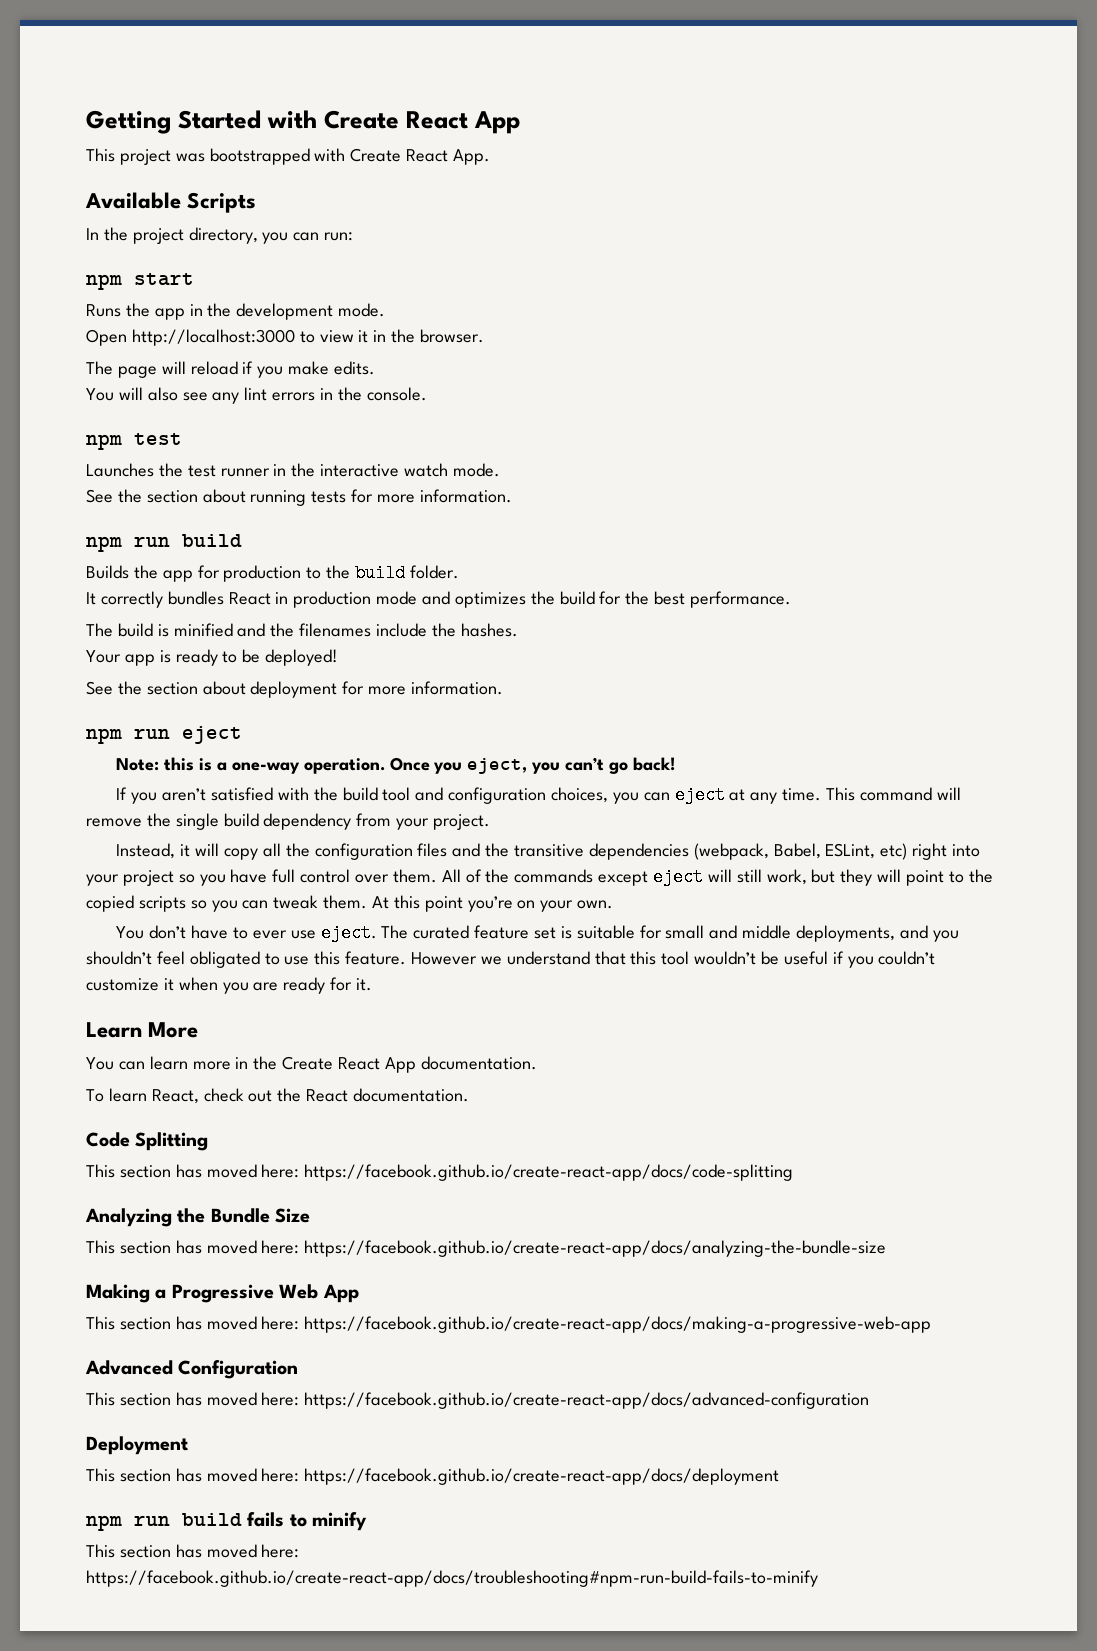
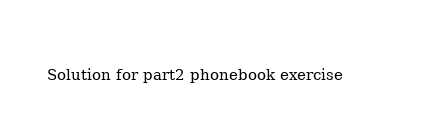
[86,110,520,134] [86,148,491,165] [85,192,257,213] [86,227,354,244] [86,273,194,290] [86,303,386,320] [86,329,485,346] [86,361,376,378] [86,387,427,404] [86,433,182,450] [86,463,500,477] [86,489,512,506] [86,534,242,552] [86,564,459,582] [86,591,792,608] [86,623,518,637] [86,649,339,666] [86,681,504,698] [86,726,242,744] [116,757,675,774] [116,786,961,804] [86,813,491,830] [116,843,981,860] [86,868,993,886] [86,895,614,912] [116,924,959,942] [86,951,936,968] [86,977,373,994] [86,1022,199,1038] [86,1056,537,1073] [86,1088,470,1104] [86,1132,209,1151] [86,1164,794,1181] [85,1208,311,1227] [86,1240,887,1257] [86,1284,359,1303] [86,1316,932,1333] [85,1360,299,1379] [86,1392,870,1409] [86,1436,188,1455] [86,1468,780,1485] [86,1512,368,1531] [86,1544,300,1558] [86,1570,818,1587] Getting Started with Create React App // This project was bootstrapped with Create React App. // Available Scripts // In the project directory, you can run: // npm start // Runs the app in the development mode. // Open http://localhost:3000 to view it in the browser. // The page will reload if you make edits. // You will also see any lint errors in the console. // npm test // Launches the test runner in the interactive watch mode. // See the section about running tests for more information. // npm run build // Builds the app for production to the build folder. // It correctly bundles React in production mode and optimizes the build for the best performance. // The build is minified and the filenames include the hashes. // Your app is ready to be deployed! // See the section about deployment for more information. // npm run eject // Note: this is a one-way operation. Once you eject, you can’t go back! // If you aren’t satisfied with the build tool and configuration choices, you can eject at any time. This command will remove the single build dependency from your project. // Instead, it will copy all the configuration files and the transitive dependencies (webpack, Babel, ESLint, etc) right into your project so you have full control over them. All of the commands except eject will still work, but they will point to the copied scripts so you can tweak them. At this point you’re on your own. // You don’t have to ever use eject. The curated feature set is suitable for small and middle deployments, and you shouldn’t feel obligated to use this feature. However we understand that this tool wouldn’t be useful if you couldn’t customize it when you are ready for it. // Learn More // You can learn more in the Create React App documentation. // To learn React, check out the React documentation. // Code Splitting // This section has moved here: https://facebook.github.io/create-react-app/docs/code-splitting // Analyzing the Bundle Size // This section has moved here: https://facebook.github.io/create-react-app/docs/analyzing-the-bundle-size // Making a Progressive Web App // This section has moved here: https://facebook.github.io/create-react-app/docs/making-a-progressive-web-app // Advanced Configuration // This section has moved here: https://facebook.github.io/create-react-app/docs/advanced-configuration // Deployment // This section has moved here: https://facebook.github.io/create-react-app/docs/deployment // npm run build fails to minify // This section has moved here: https://facebook.github.io/create-react-app/docs/troubleshooting#npm-run-build-fails-to-minify -> [47,68,343,83] Solution for part2 phonebook exercise

